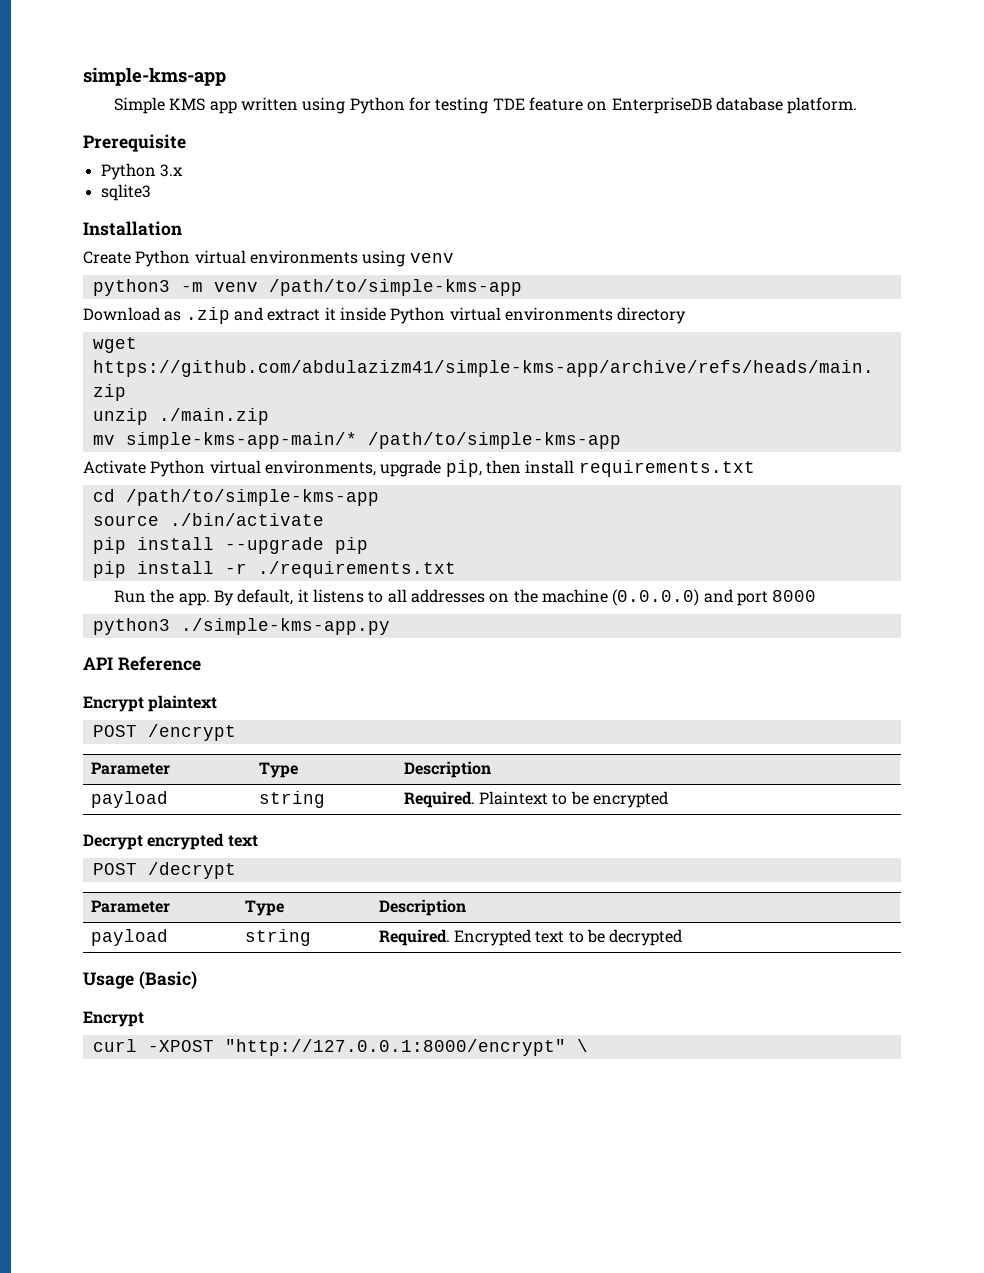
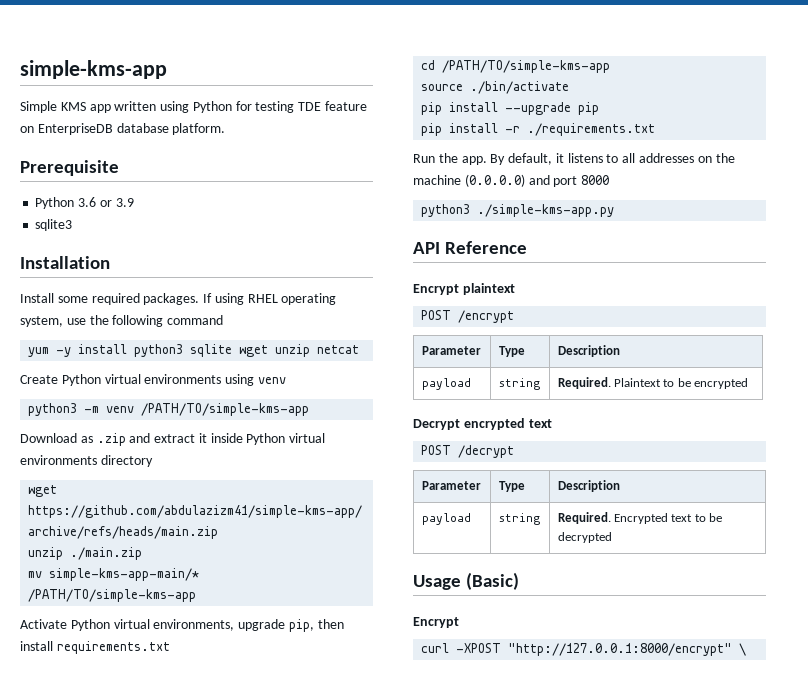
[159,164,183,177] 3.x -> [78,197,134,207] 3.6 or 3.9
(182, 228) none -> [20,293,337,305] [20,315,224,327] [28,344,360,357] // Install some required packages. If using RHEL operating system, use the following command // yum -y install python3 sqlite wget unzip netcat
[268,279,522,296] /path/to/simple-kms-app -> [141,403,310,416] /PATH/TO/simple-kms-app
[367,432,621,449] /path/to/simple-kms-app -> [28,589,197,602] /PATH/TO/simple-kms-app
[125,489,379,506] /path/to/simple-kms-app -> [442,60,611,73] /PATH/TO/simple-kms-app

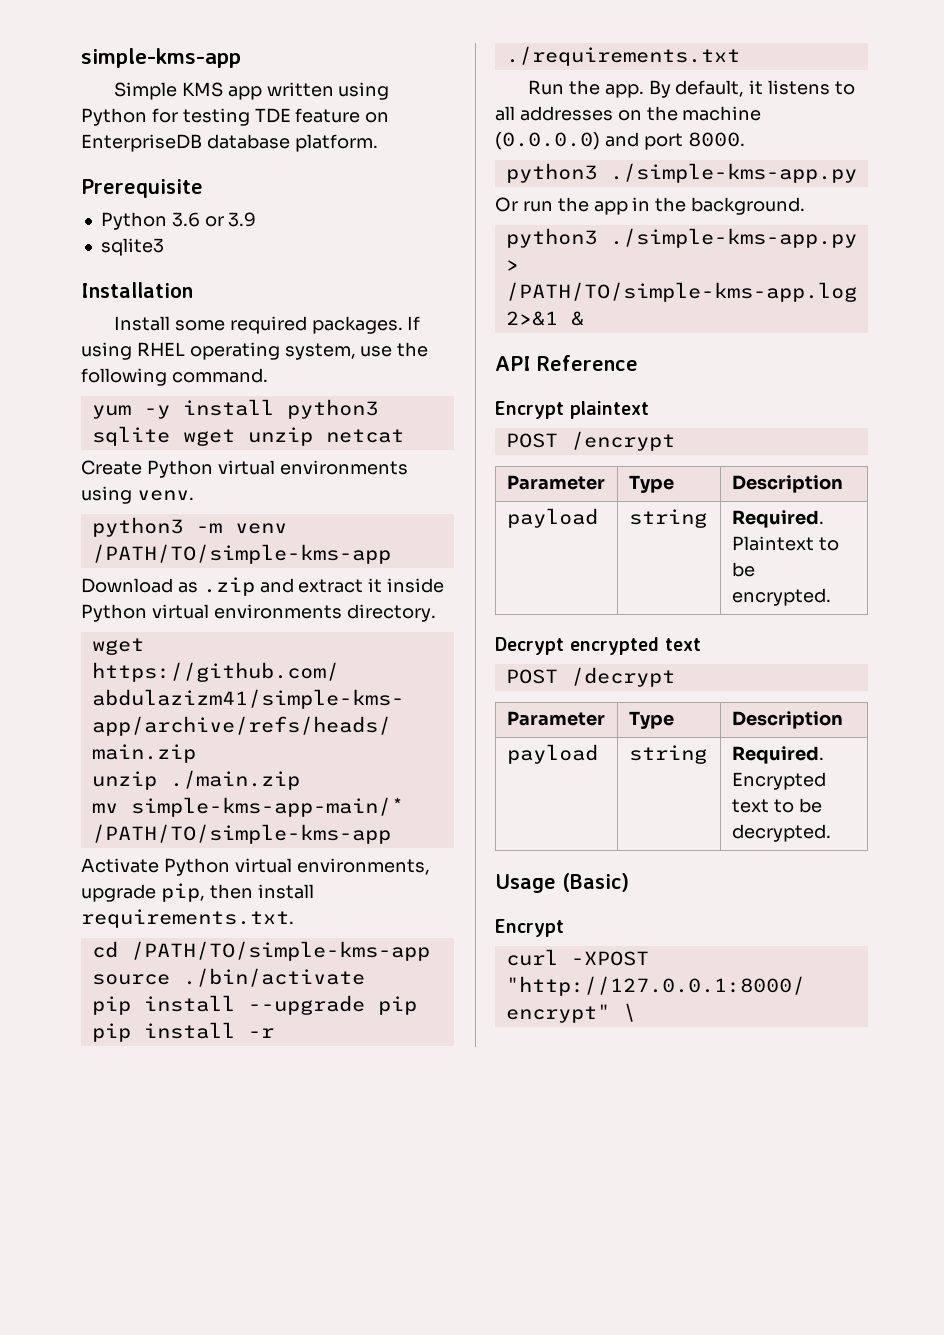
[167,315,224,325] command -> [171,368,268,383] command.
[257,377,286,384] venv -> [136,490,194,501] venv.
[100,455,153,467] directory -> [346,604,436,622] directory.
[56,641,170,654] requirements.txt -> [81,909,294,928] requirements.txt.
[581,175,610,185] [421,204,615,217] 8000 // python3 ./simple-kms-app.py -> [687,132,745,147] [505,163,857,183] [495,197,806,215] [505,228,857,248] [505,260,519,271] [505,282,857,302] [505,311,584,326] 8000. // python3 ./simple-kms-app.py // Or run the app in the background. // python3 ./simple-kms-app.py > /PATH/TO/simple-kms-app.log 2>&1 &
[694,378,749,389] encrypted -> [731,588,831,606] encrypted.
[557,532,612,543] decrypted -> [731,824,831,842] decrypted.

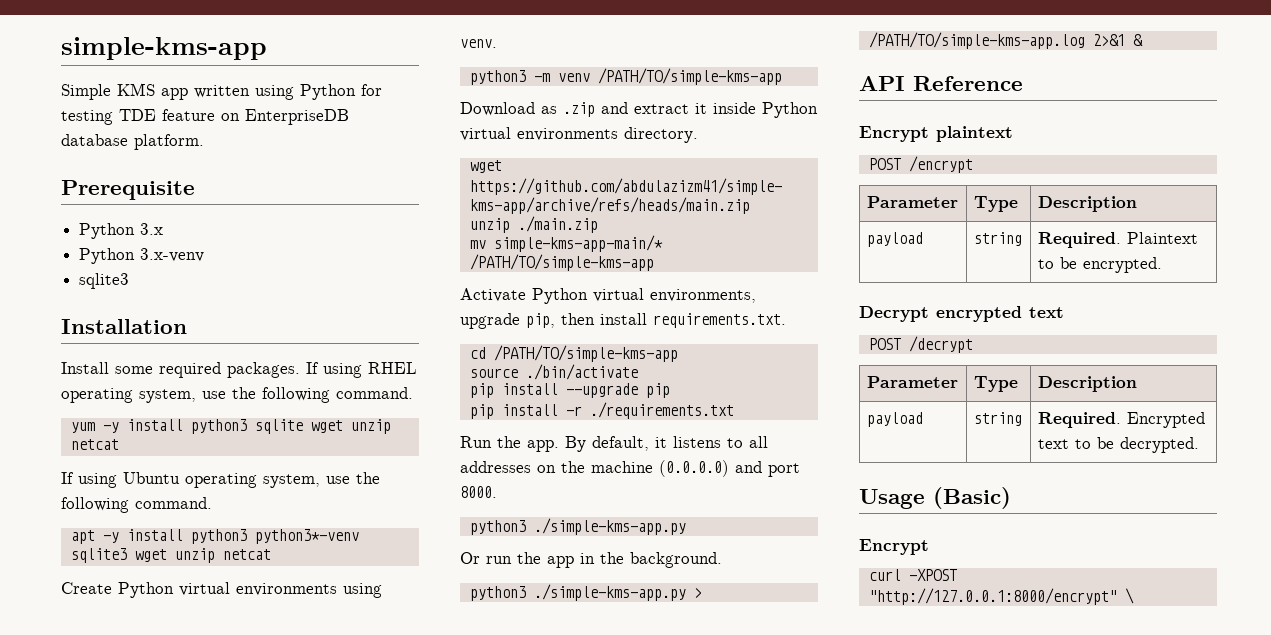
[171,212,257,227] 3.6 or 3.9 -> [140,223,164,235] [79,248,205,264] 3.x // Python 3.x-venv
(404, 436) none -> [61,472,380,488] [61,497,212,513] [70,529,359,544] [70,548,271,563] // If using Ubuntu operating system, use the following command. // apt -y install python3 python3*-venv sqlite3 wget unzip netcat

